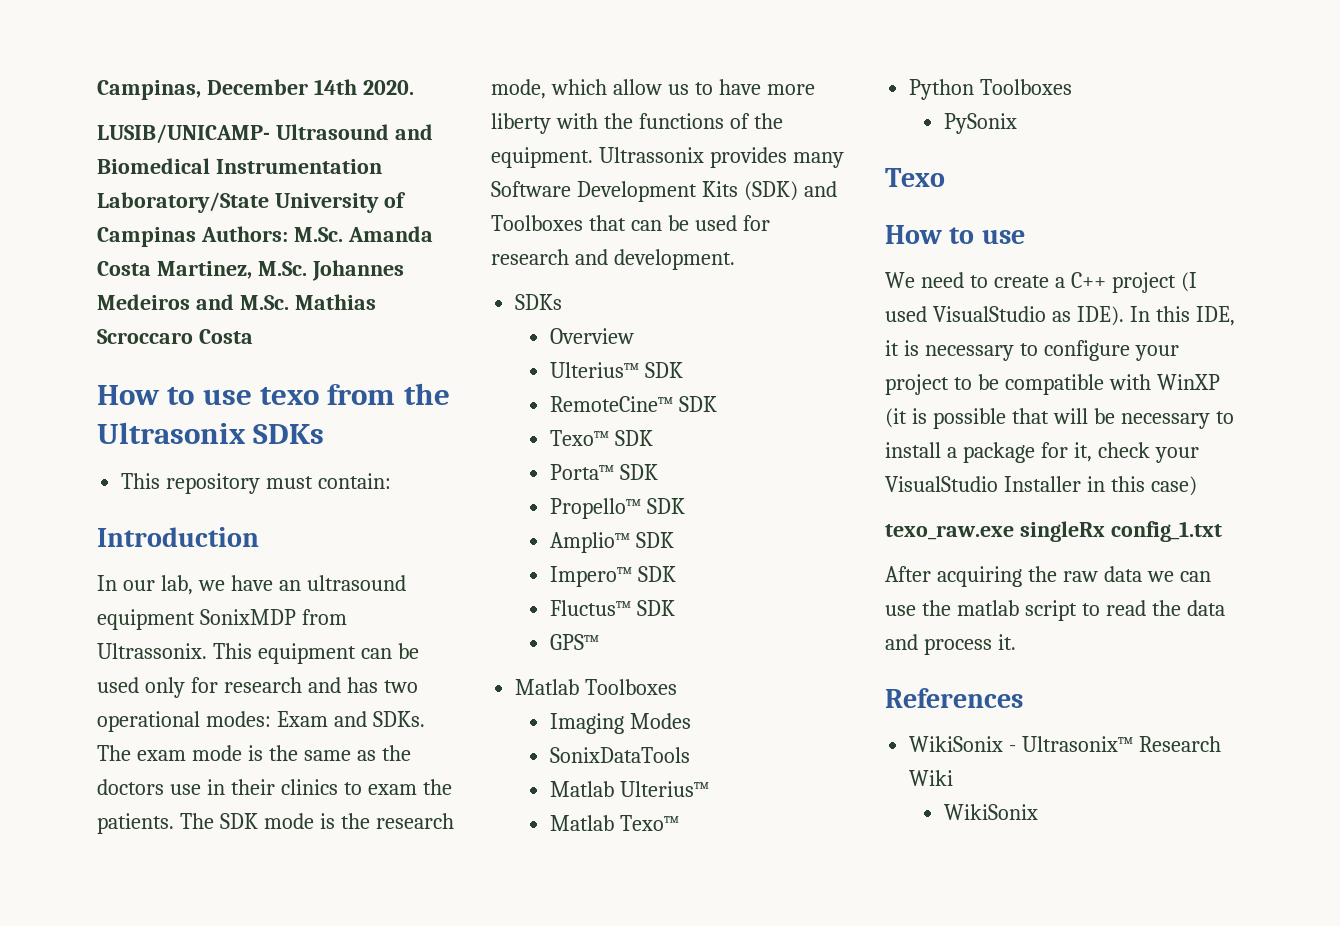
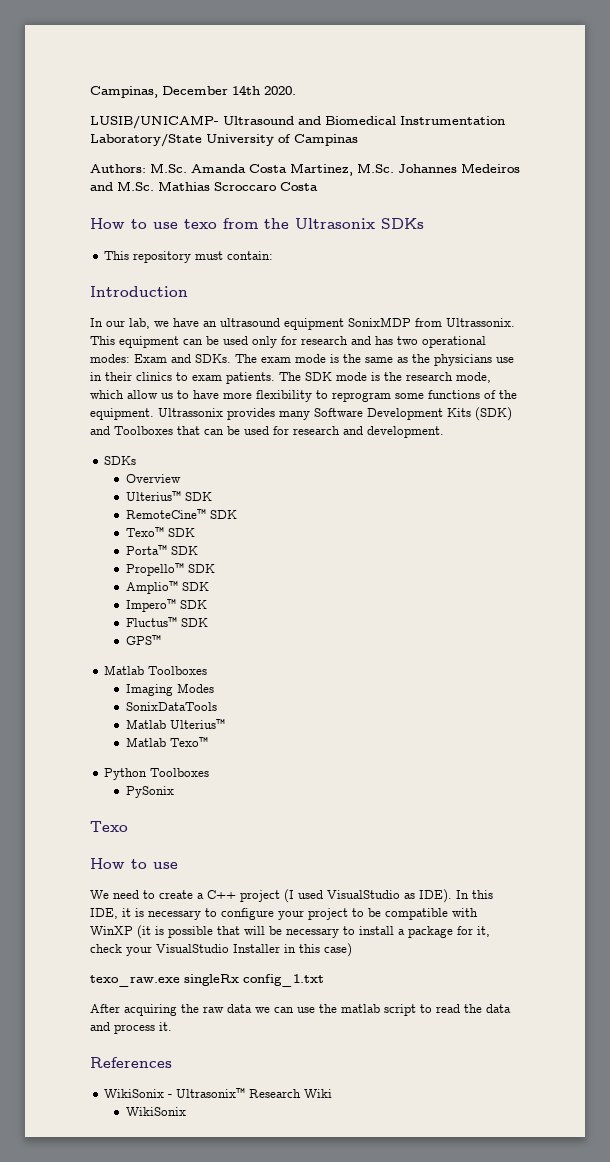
(196, 237) none -> (358, 140) //
[97,779,164,795] doctors -> [434,354,492,366] physicians
[422,779,452,795] the -> (222, 378) none
[491,113,633,134] liberty with the -> [256,390,424,402] flexibility to reprogram some

